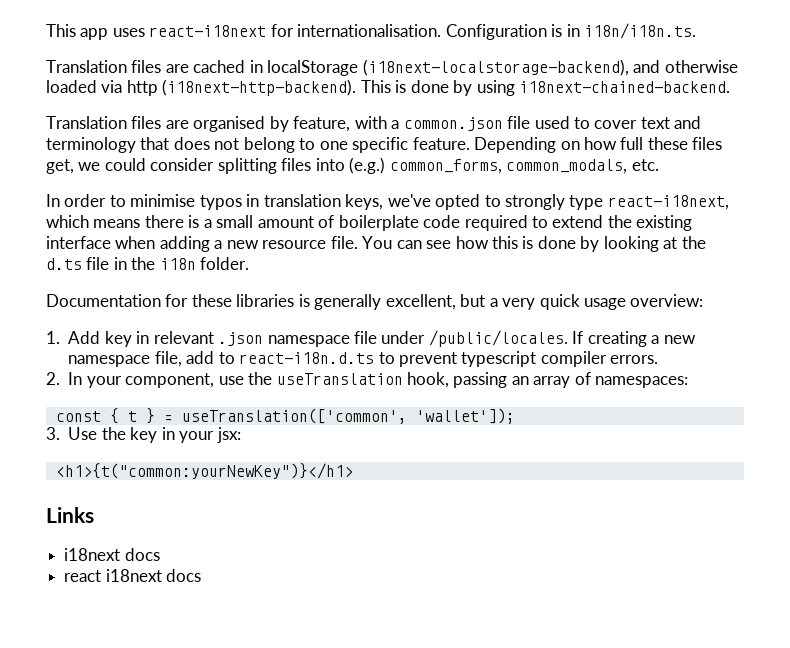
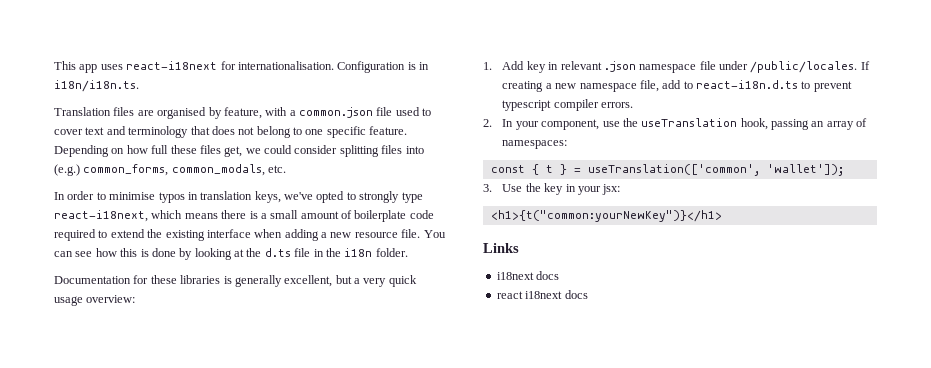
[46,59,738,76] [46,79,731,96] // Translation files are cached in localStorage (i18next-localstorage-backend), and otherwise loaded via http (i18next-http-backend). This is done by using i18next-chained-backend. -> (139, 86) none

